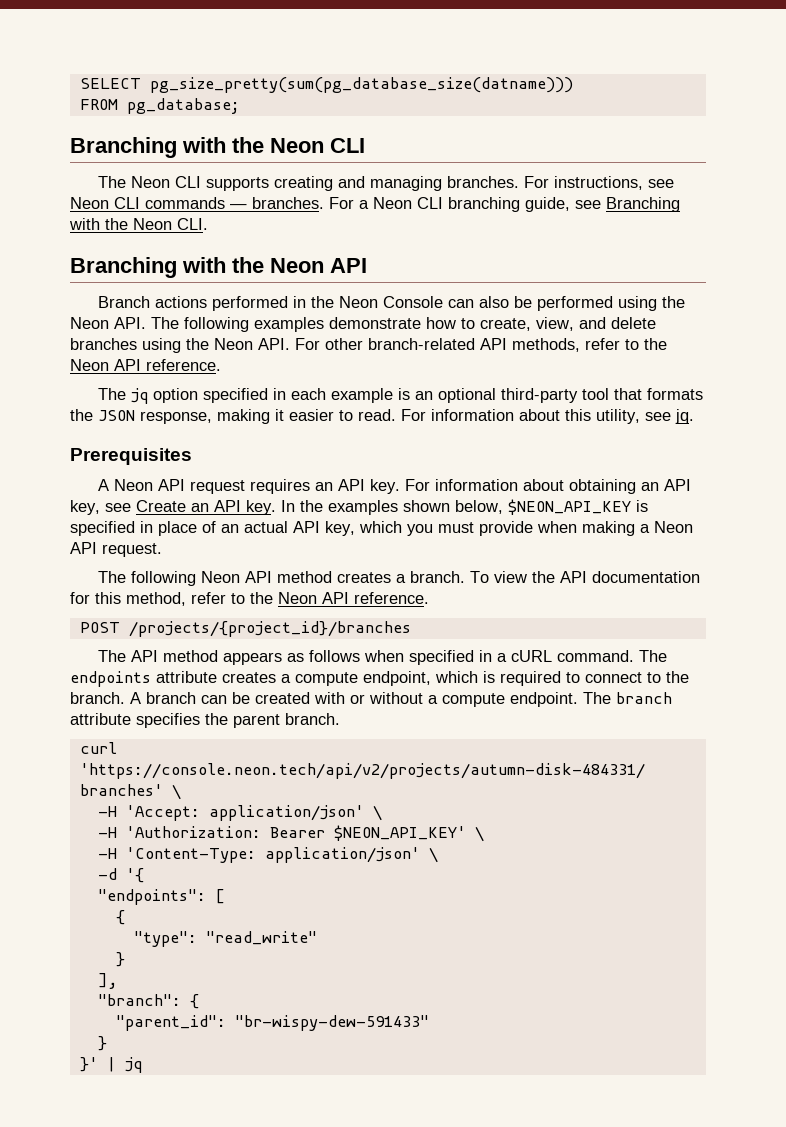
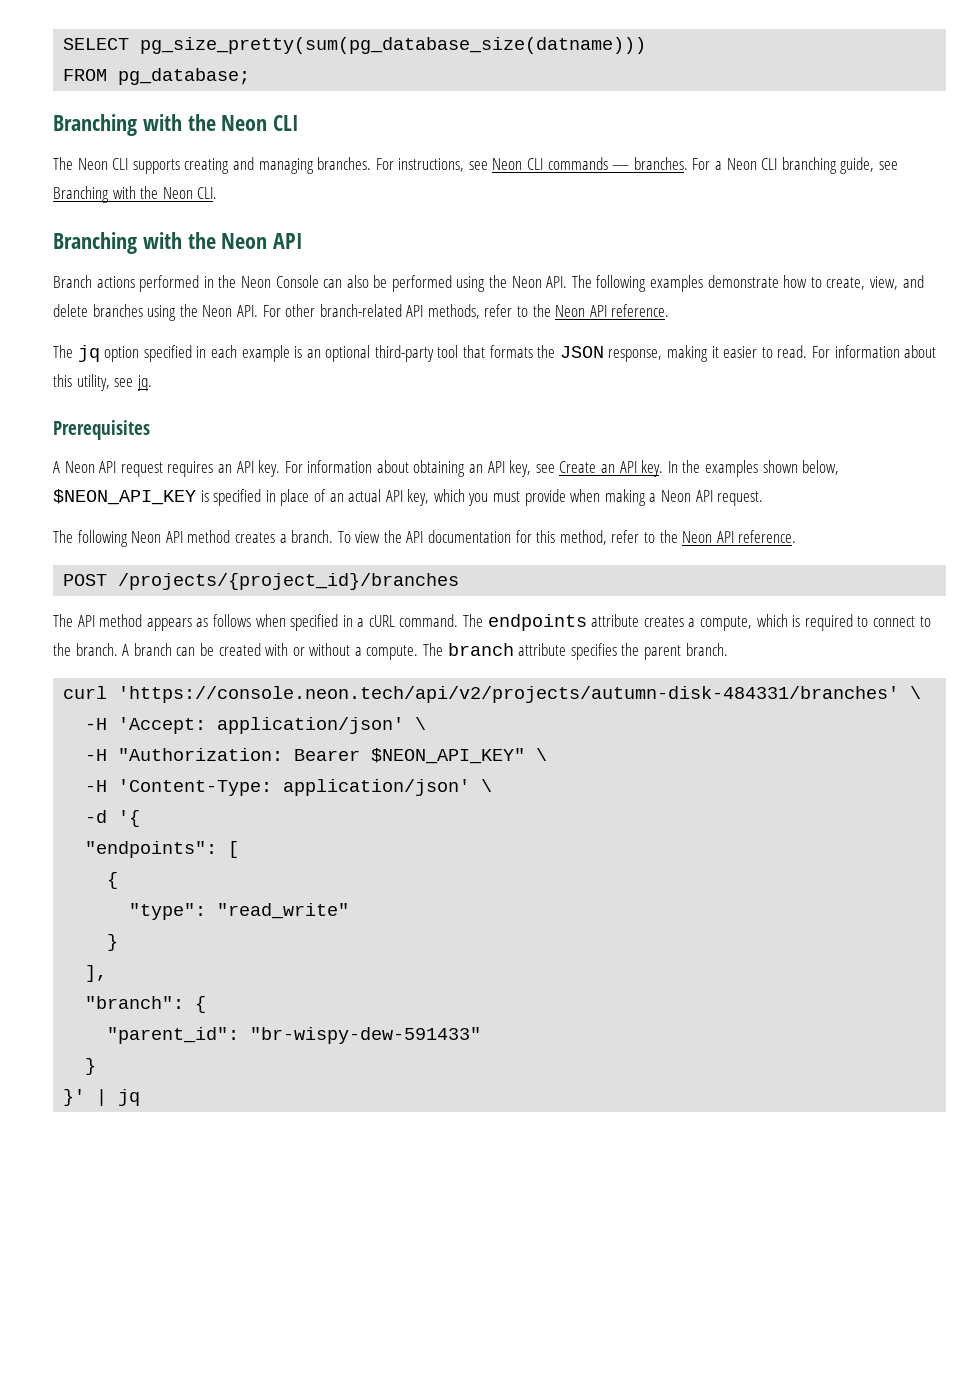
[295,671,431,686] compute endpoint, -> [700,616,753,631] compute,
[442,692,578,707] compute endpoint. -> [366,645,419,660] compute.
[125,825,466,841] 'Authorization: Bearer $NEON_API_KEY' -> [118,748,526,764] "Authorization: Bearer $NEON_API_KEY"

